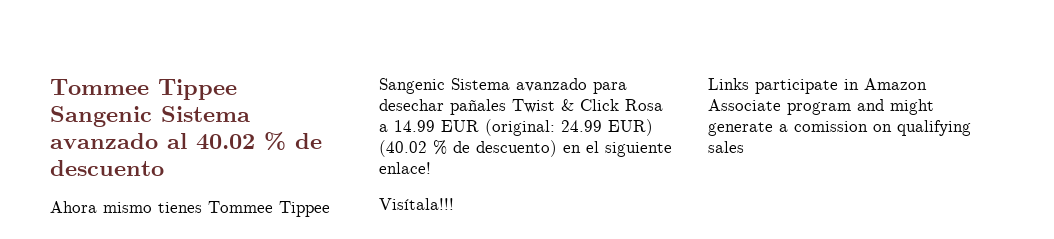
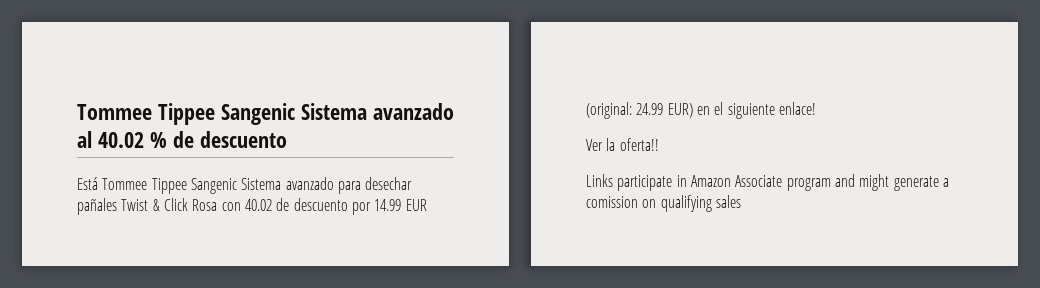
[50,201,202,213] Ahora mismo tienes -> [77,177,98,190] Está
[379,124,388,132] a -> [221,198,371,215] con 40.02 de descuento por
[379,140,557,157] (40.02 % de descuento) -> (693, 110) none
[379,198,454,210] Visítala!!! -> [586,138,659,151] Ver la oferta!!

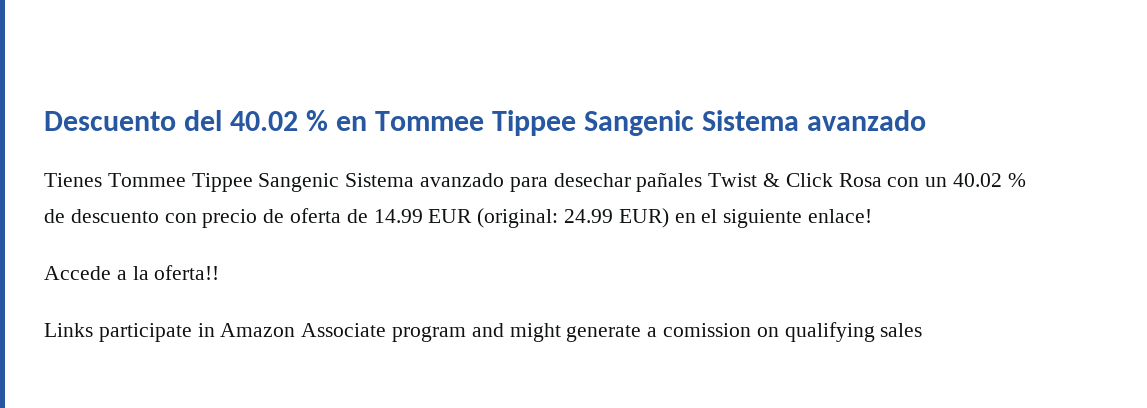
[77,103,454,125] [77,131,287,148] [77,177,98,190] Tommee Tippee Sangenic Sistema avanzado al 40.02 % de descuento // Está -> [44,110,926,136] [44,173,102,187] Descuento del 40.02 % en Tommee Tippee Sangenic Sistema avanzado // Tienes
[244,198,371,215] 40.02 de descuento por -> [925,173,1026,187] [44,208,368,228] un 40.02 % de descuento con precio de oferta de
[586,139,603,151] Ver -> [44,266,127,280] Accede a

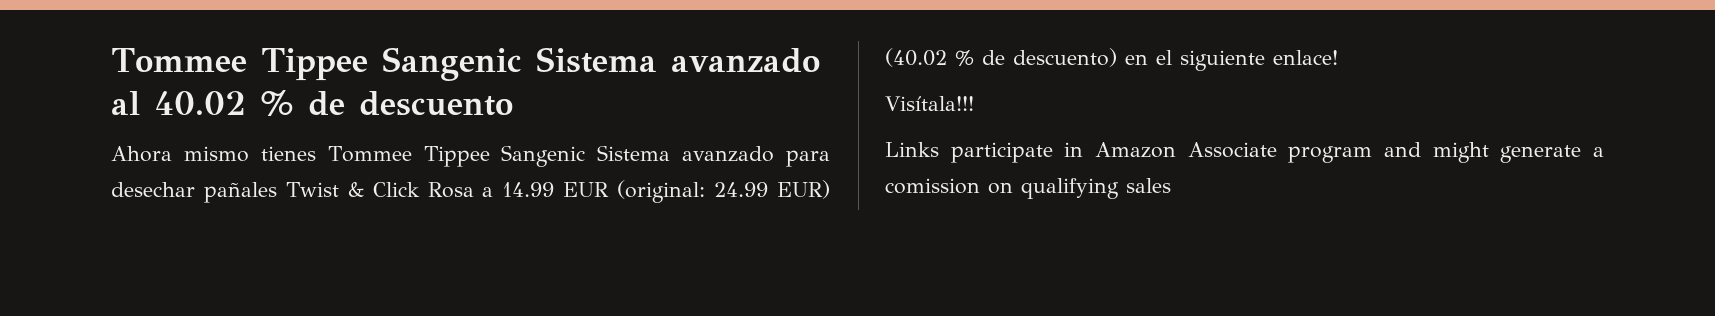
[44,110,926,136] [44,173,102,187] Descuento del 40.02 % en Tommee Tippee Sangenic Sistema avanzado // Tienes -> [111,47,820,81] [111,90,513,116] [111,146,316,162] Tommee Tippee Sangenic Sistema avanzado al 40.02 % de descuento // Ahora mismo tienes
[887,173,1026,187] [44,208,368,228] con un 40.02 % de descuento con precio de oferta de -> [482,187,494,197] a
(669, 218) none -> [885,48,1117,67] (40.02 % de descuento)
[44,265,220,280] Accede a la oferta!! -> [885,96,974,111] Visítala!!!

